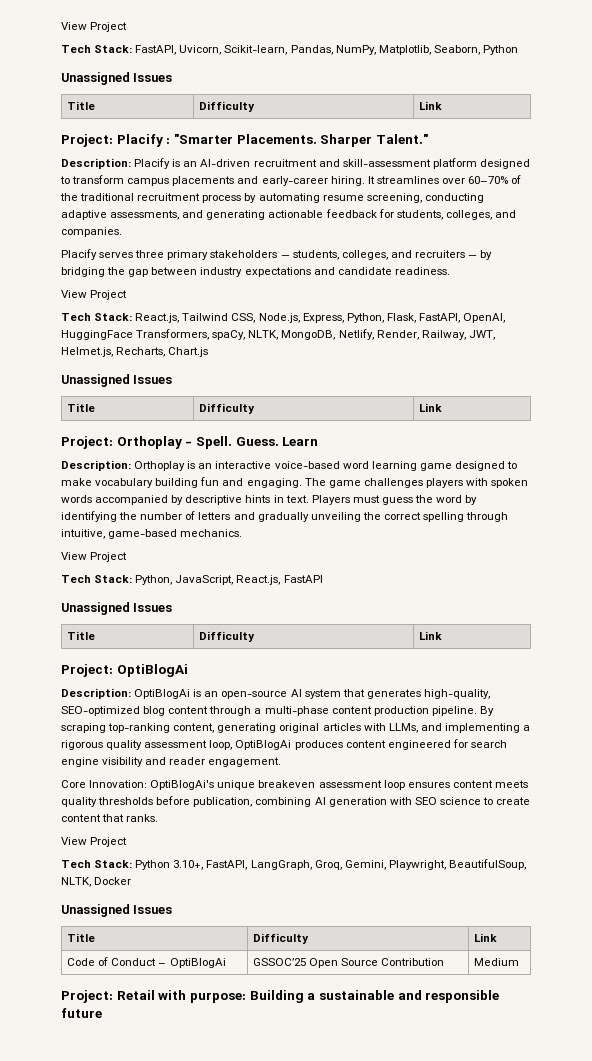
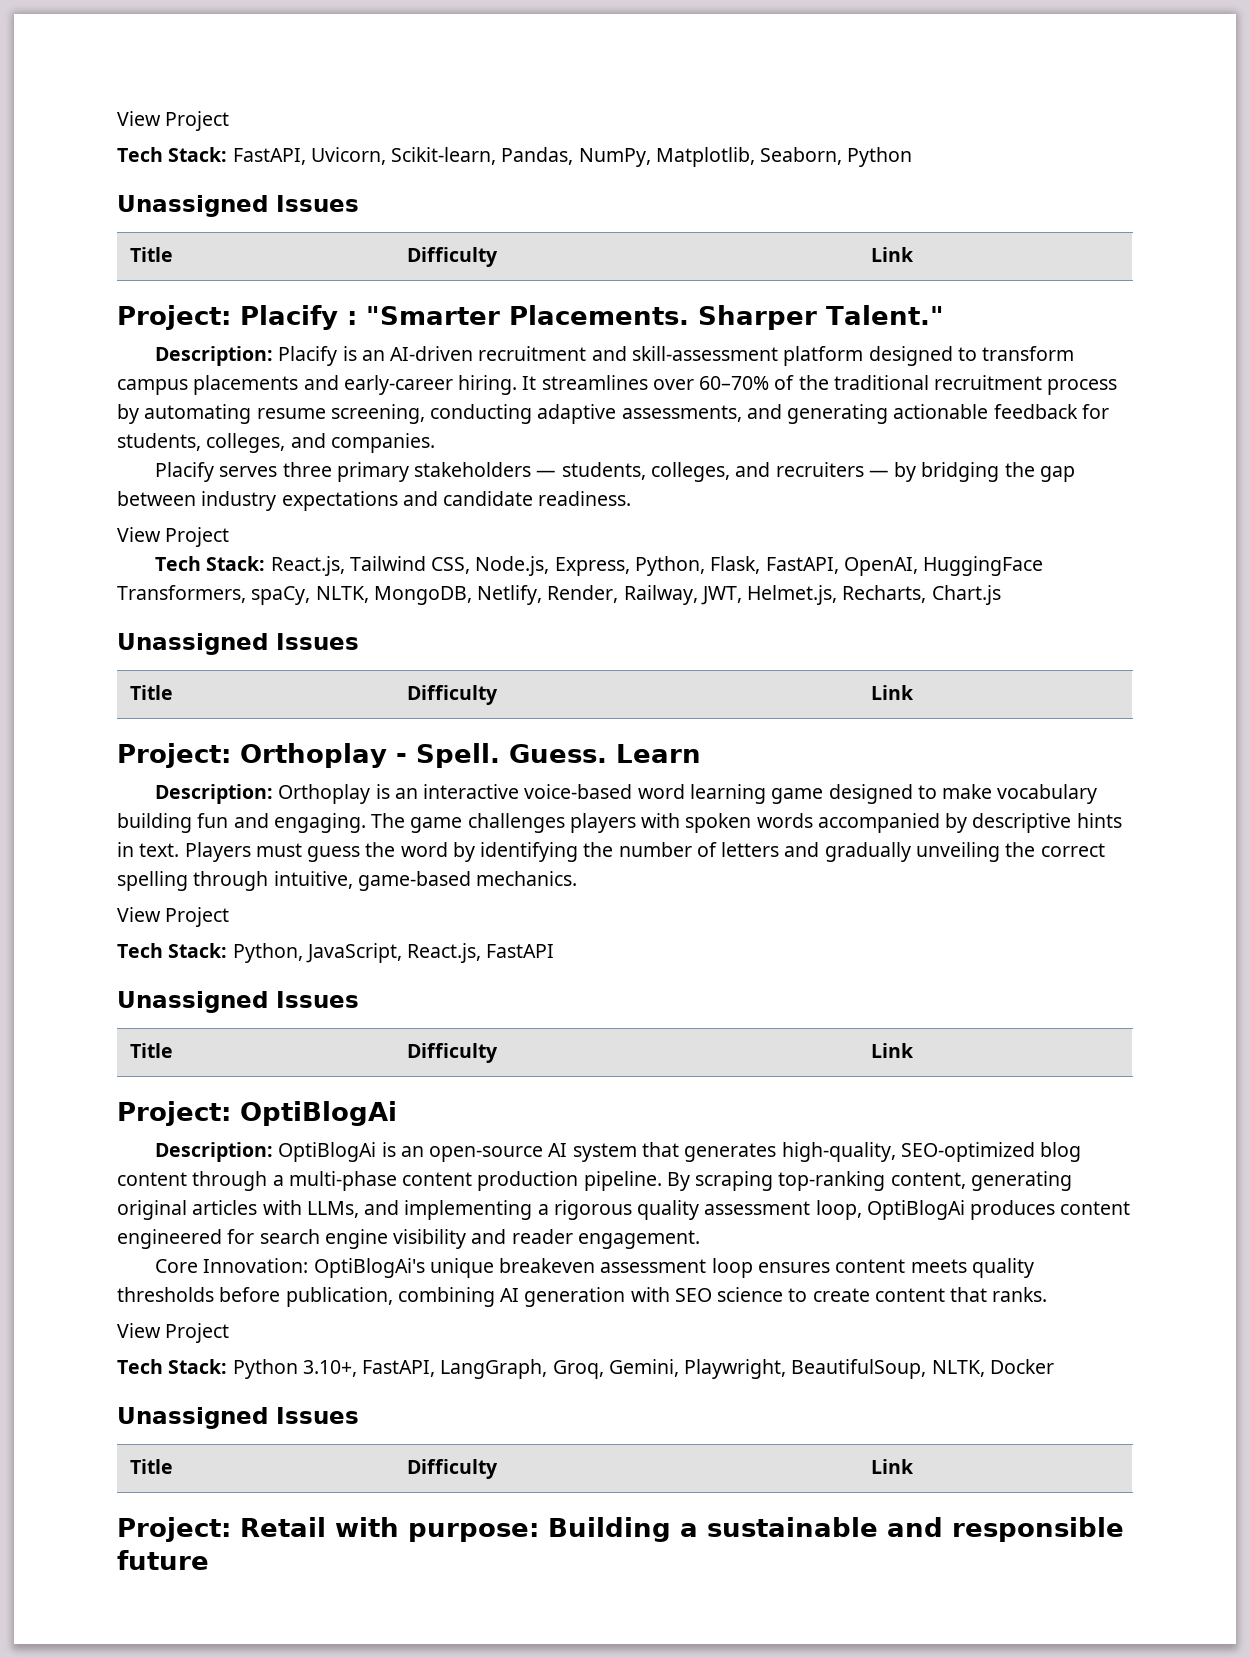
[67,957,226,968] [253,958,445,968] [474,958,520,966] // Code of Conduct – OptiBlogAi | GSSOC’25 Open Source Contribution | Medium -> (914, 1466) none

